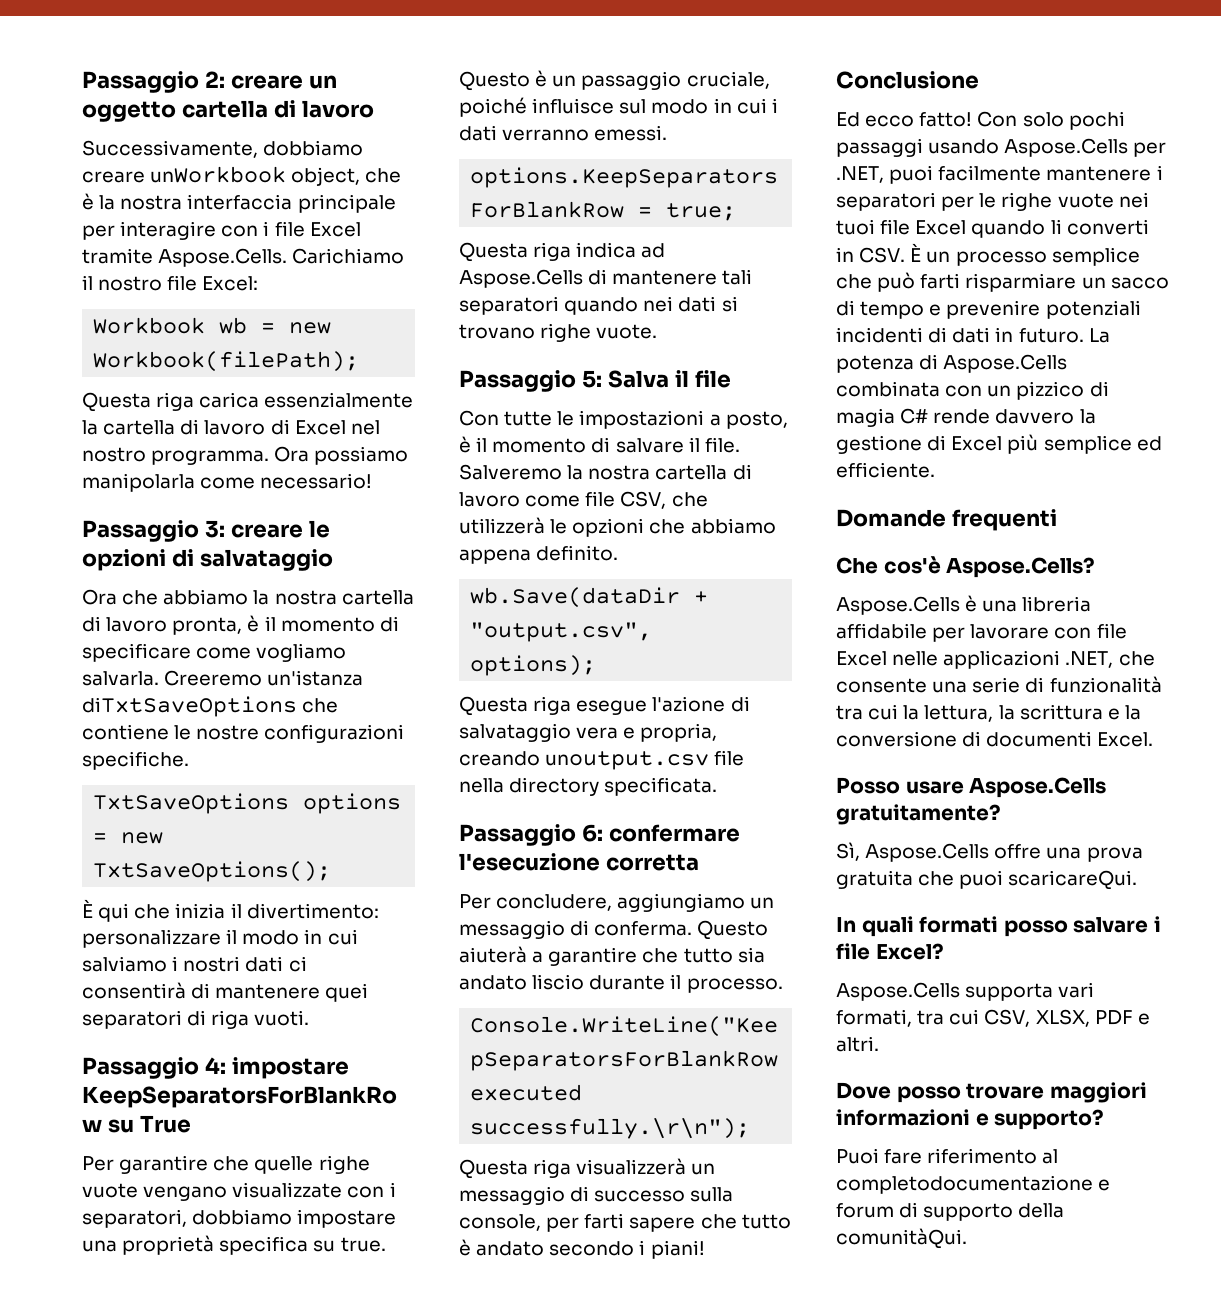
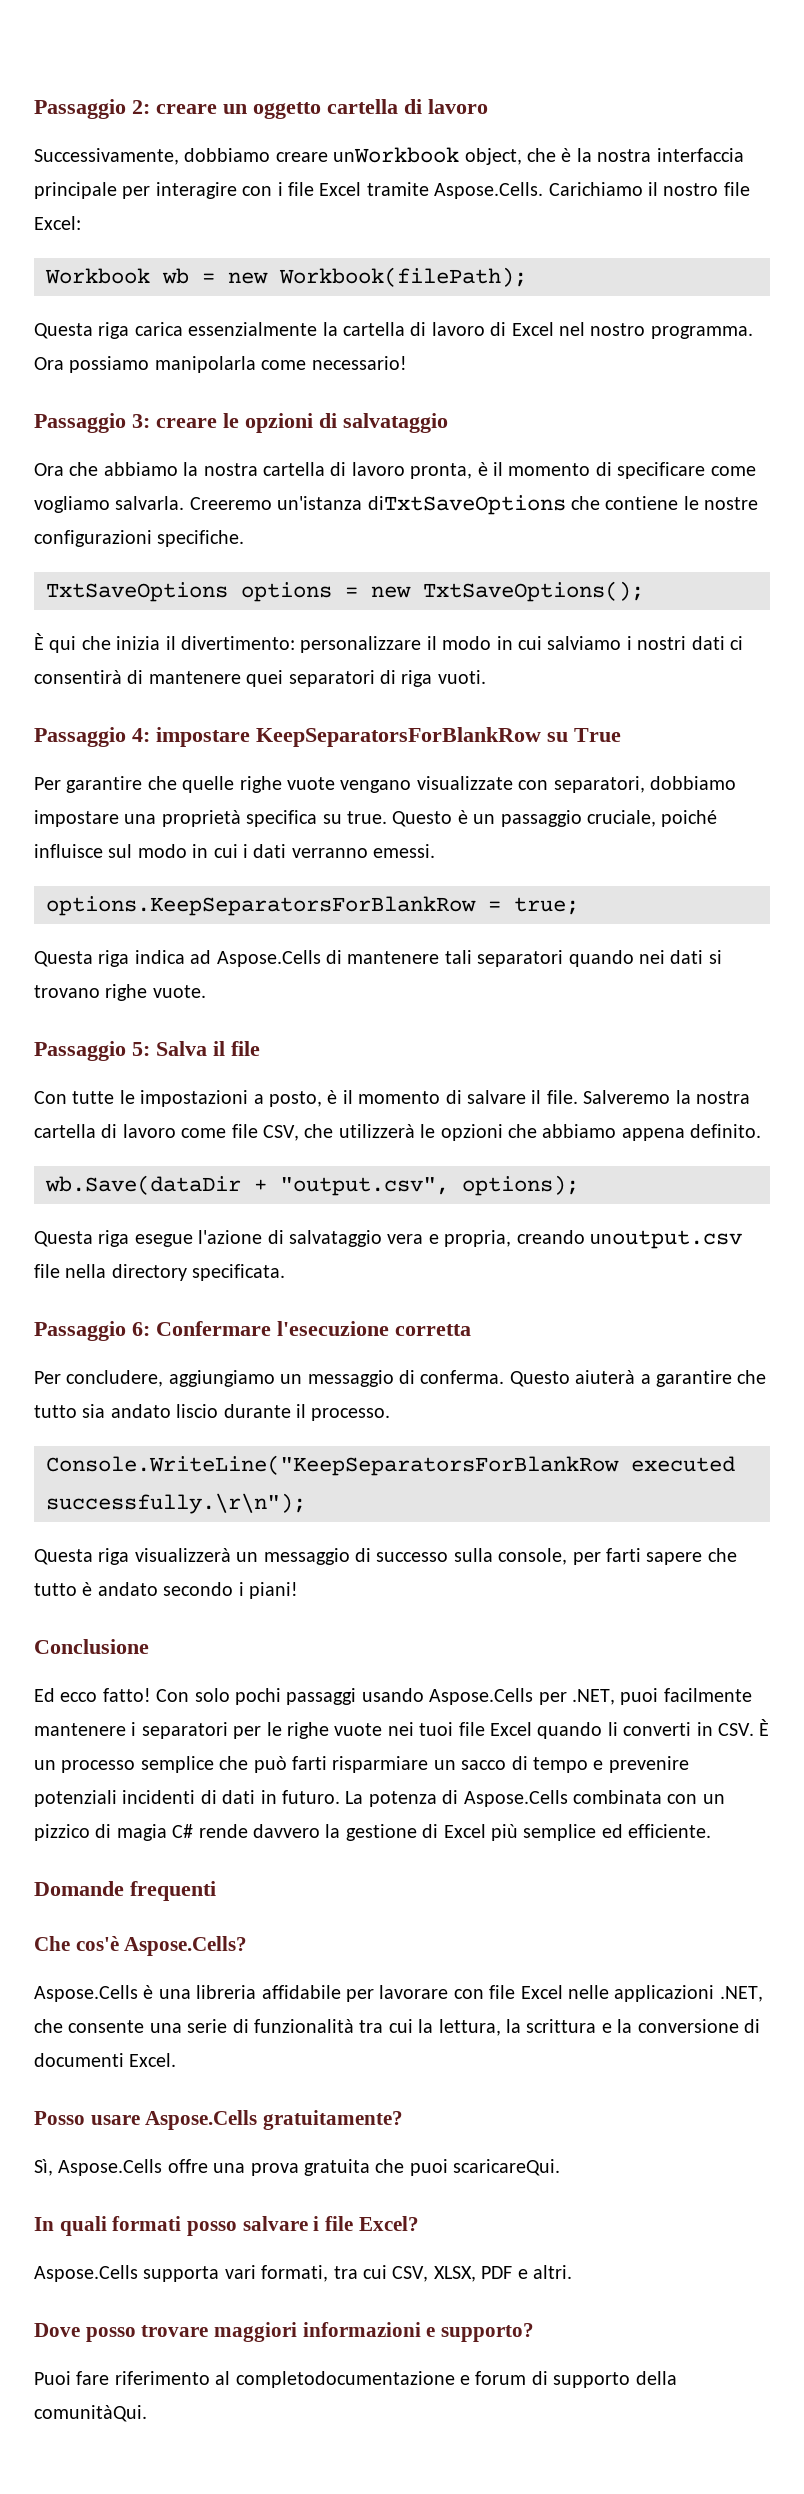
[389,1182,396,1197] i -> (549, 785) none
[608,824,740,842] confermare -> [156,1321,271,1336] Confermare

